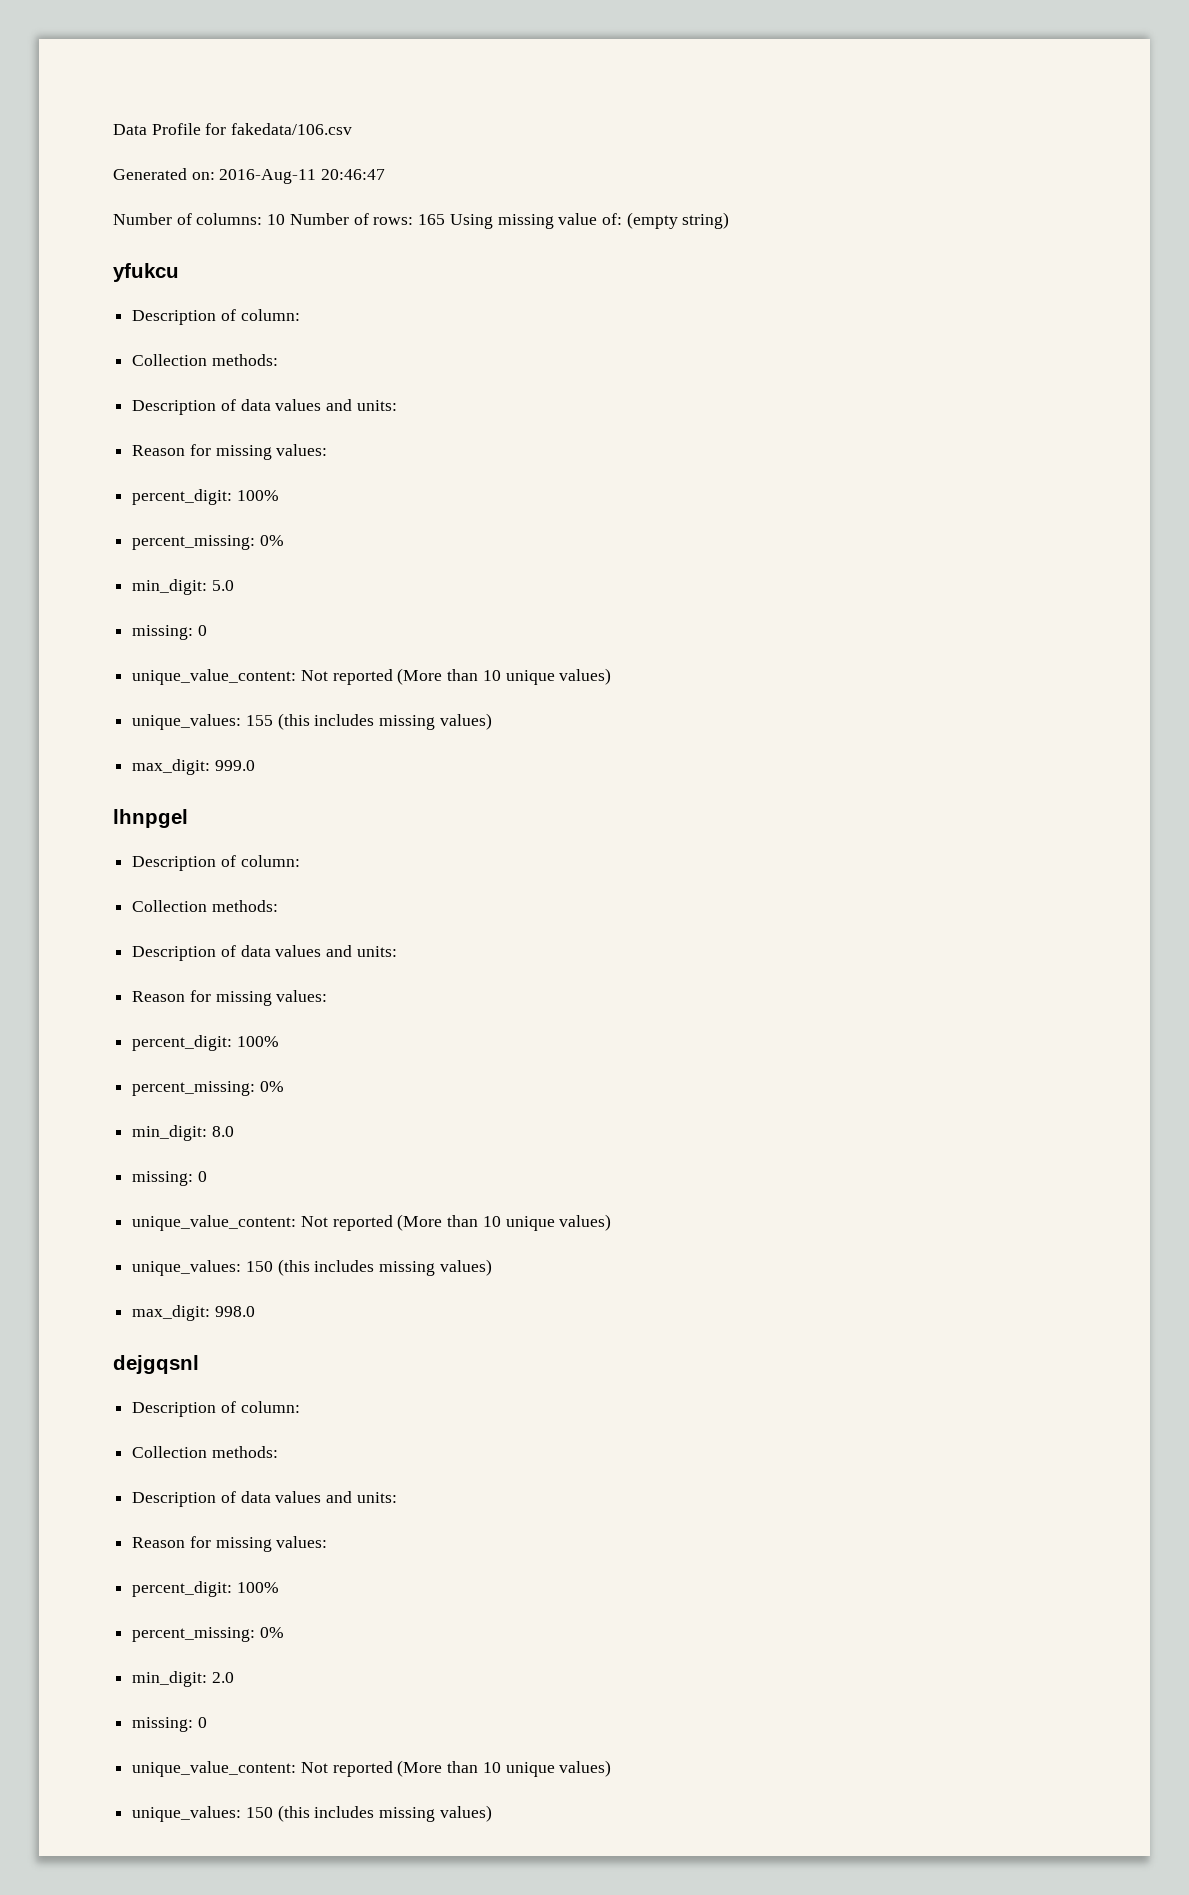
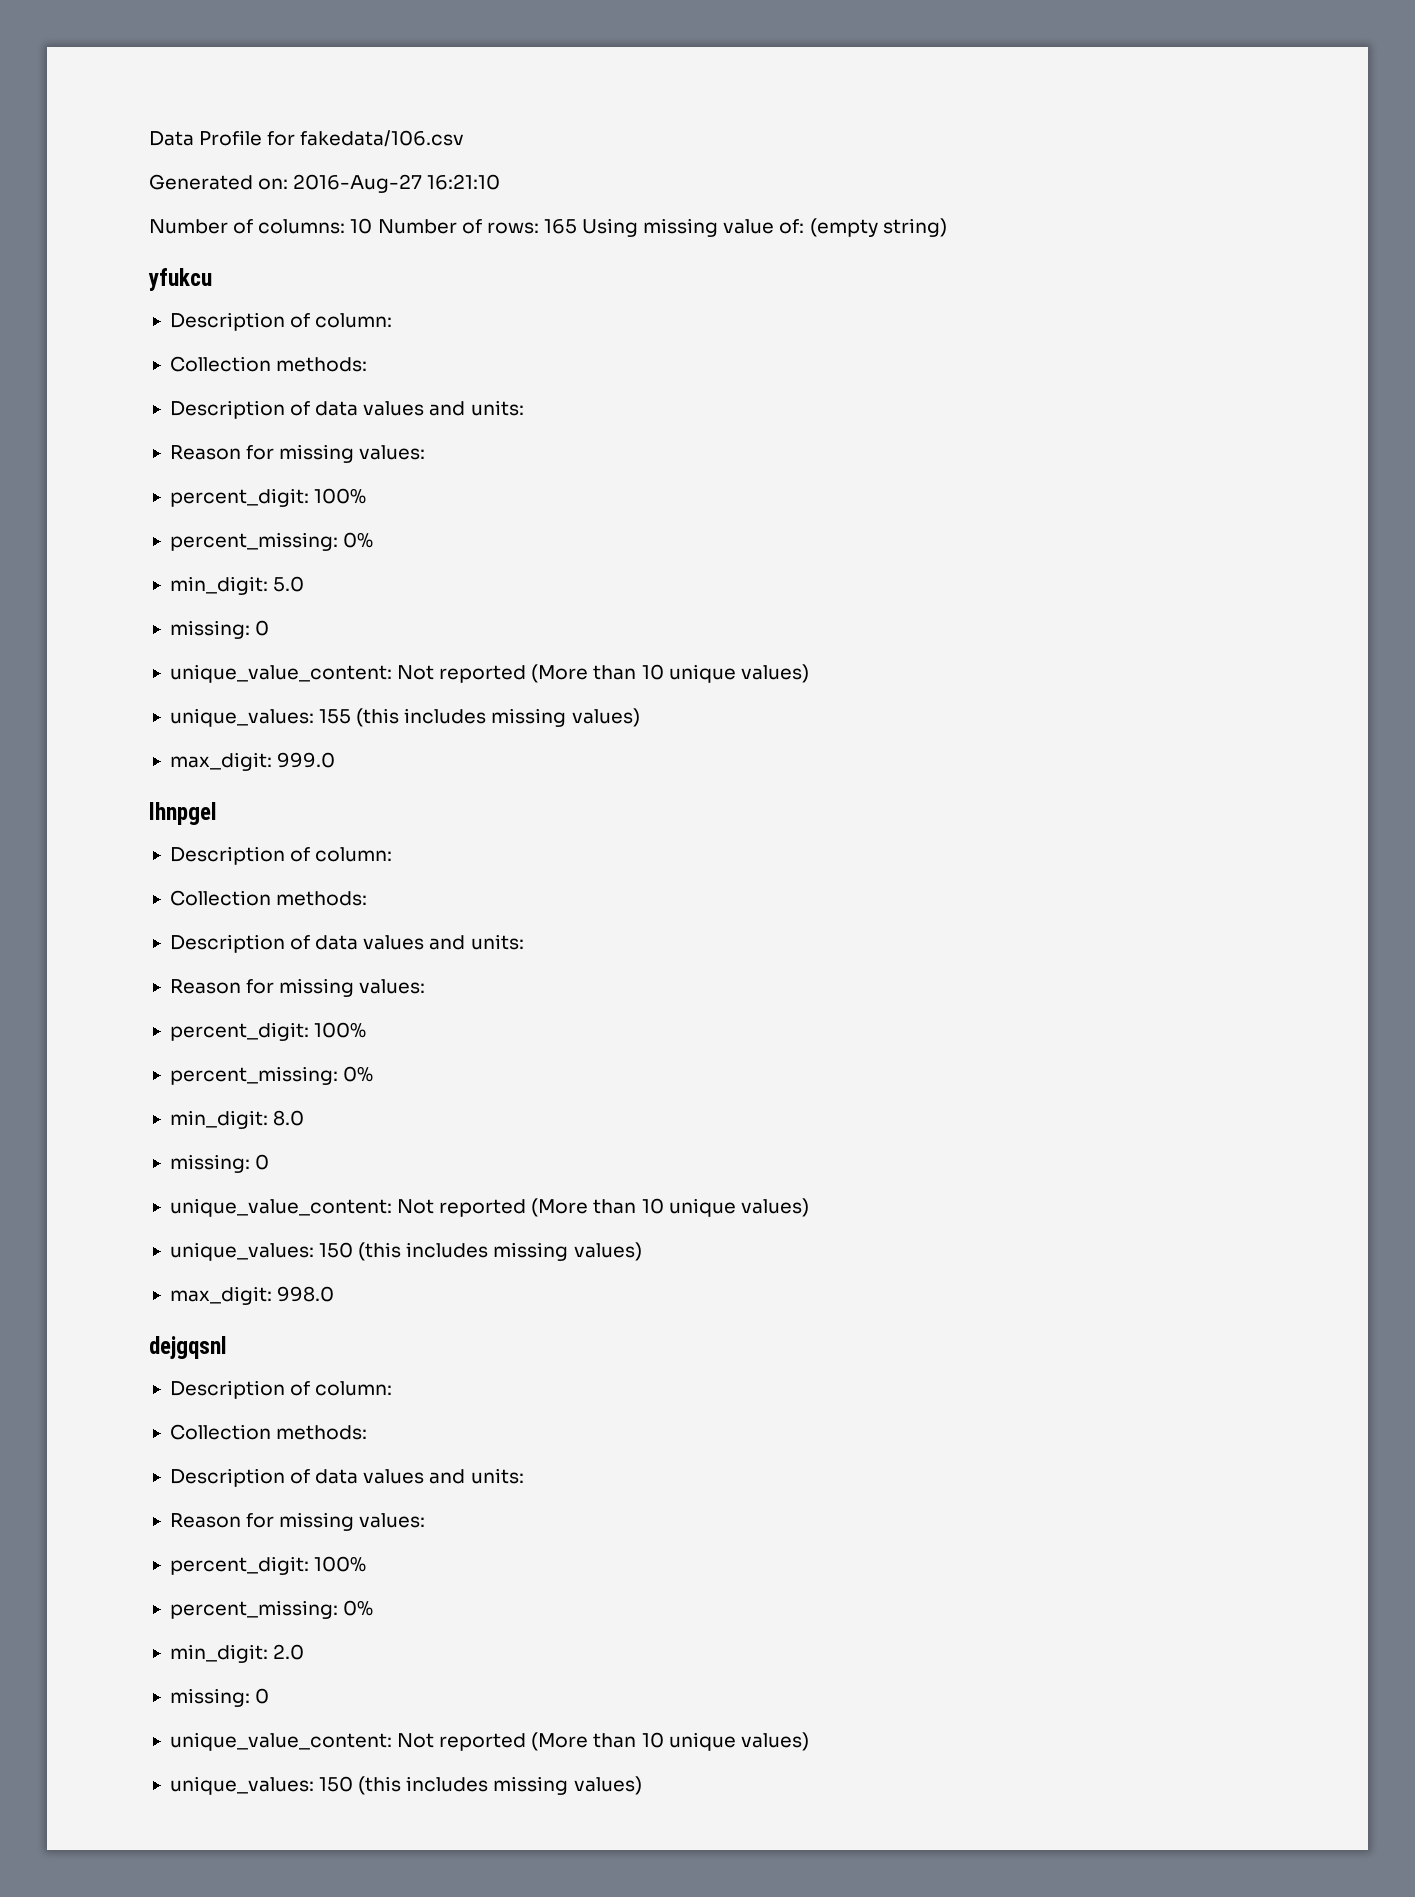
[219,169,386,184] 2016-Aug-11 20:46:47 -> [293,174,501,193] 2016-Aug-27 16:21:10

